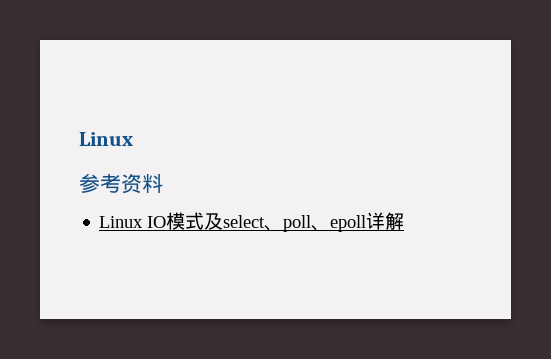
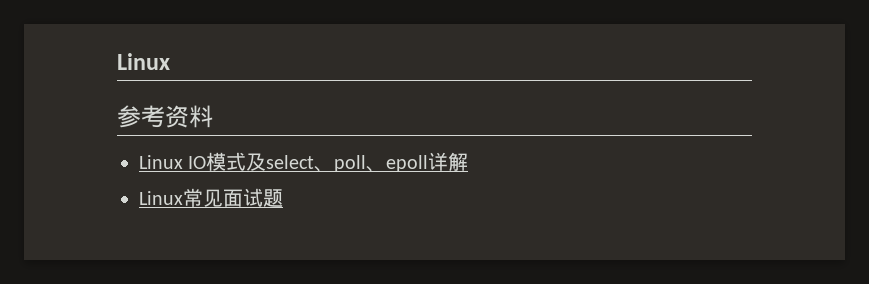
(405, 221) none -> [139,188,283,207] // Linux常见面试题

